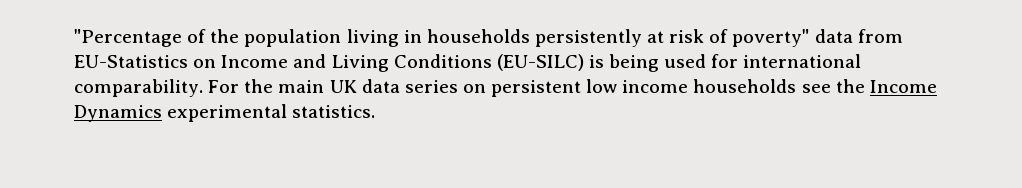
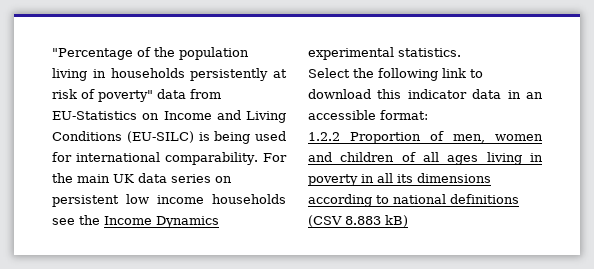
(376, 111) none -> [308,68,483,81] [308,89,543,99] [308,110,428,120] [308,131,543,144] [308,152,543,165] [308,173,491,186] [308,194,519,207] [308,215,408,227] // Select the following link to download this indicator data in an accessible format: // 1.2.2 Proportion of men, women and children of all ages living in poverty in all its dimensions according to national definitions (CSV 8.883 kB)

